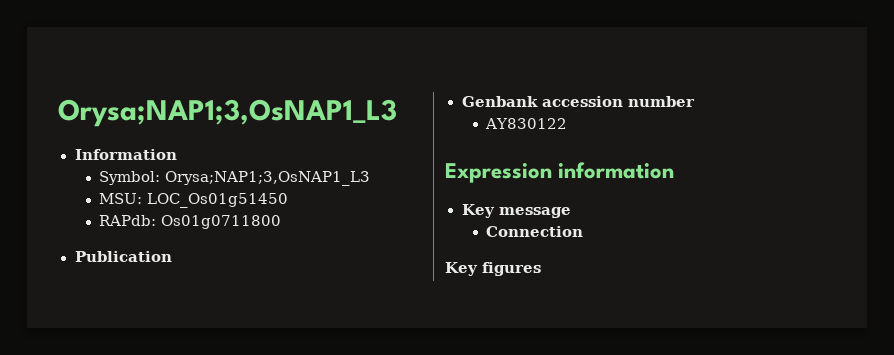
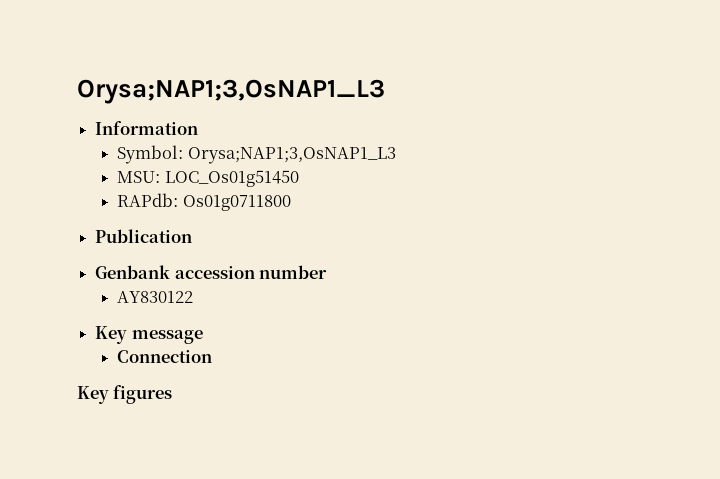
[445,162,675,183] // Expression information -> (194, 297) none

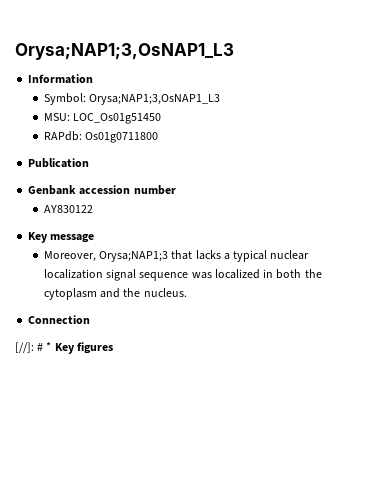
[117,350,213,363] Connection // -> [43,250,310,262] [43,269,322,281] [43,288,187,300] [28,315,91,324] [15,342,52,353] Moreover, Orysa;NAP1;3 that lacks a typical nuclear localization signal sequence was localized in both the cytoplasm and the nucleus. // Connection // [//]: # *

